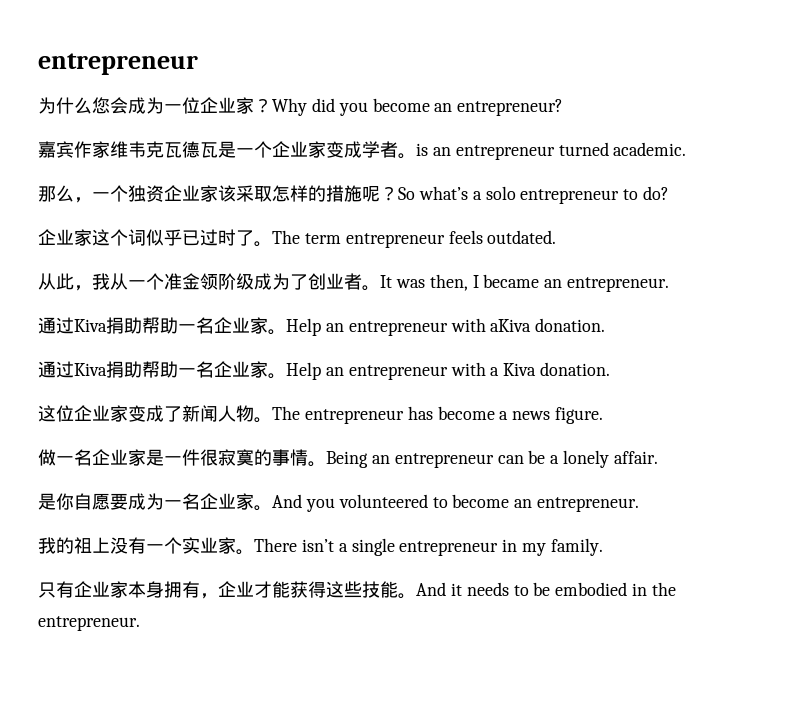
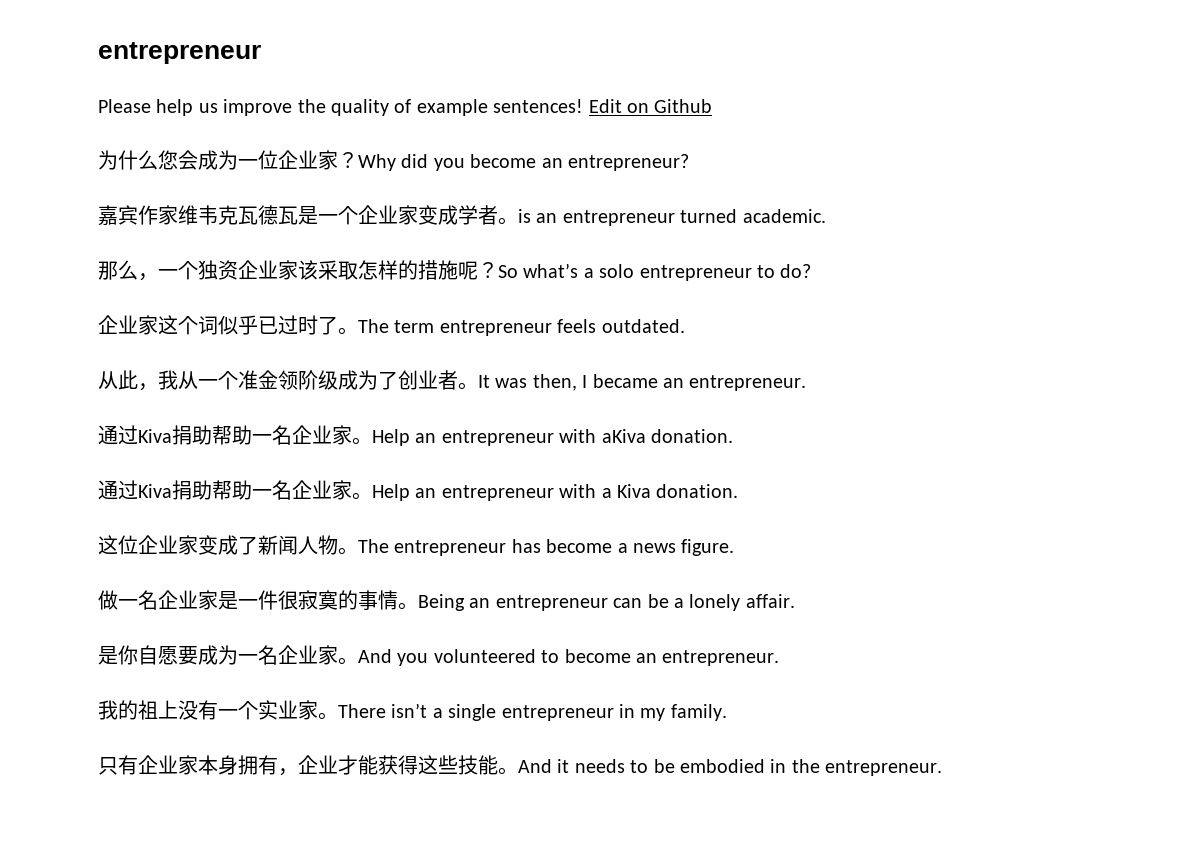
[38,53,198,75] entrepreneur -> [98,42,261,64] [98,99,713,116] entrepreneur // Please help us improve the quality of example sentences! Edit on Github

